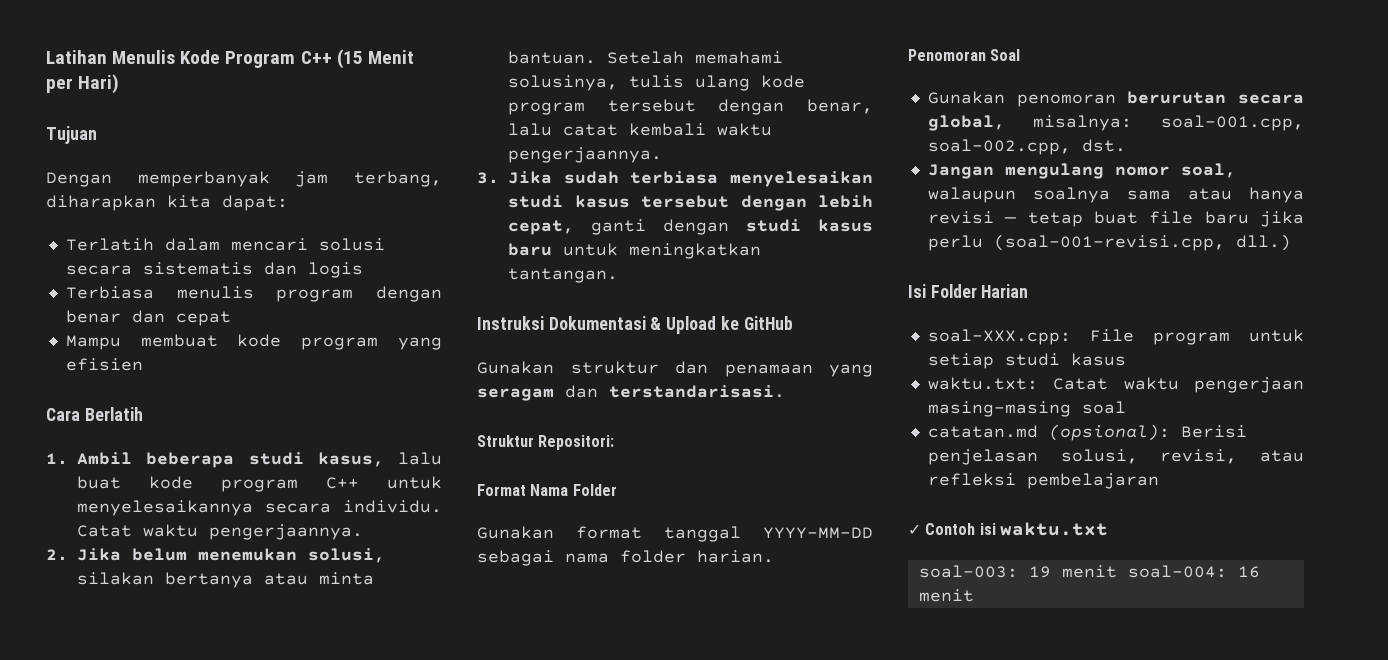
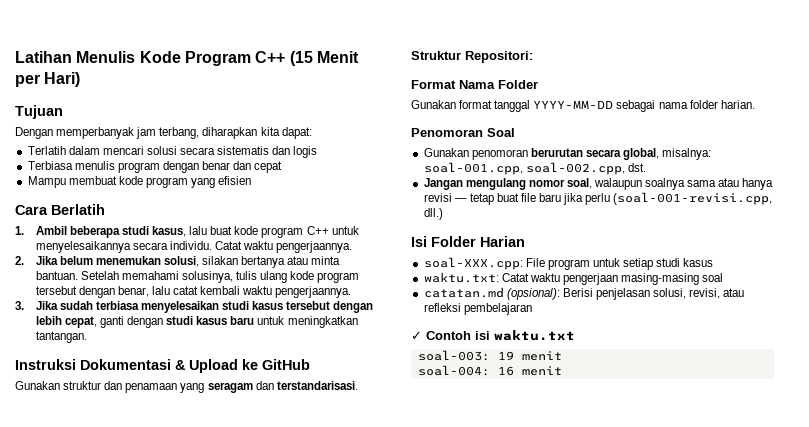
(1117, 571) none -> (562, 356) //

